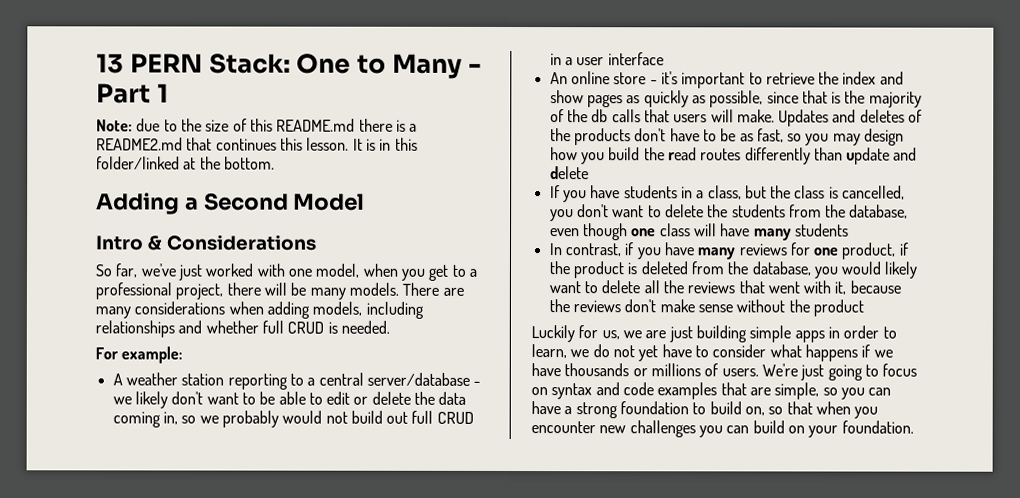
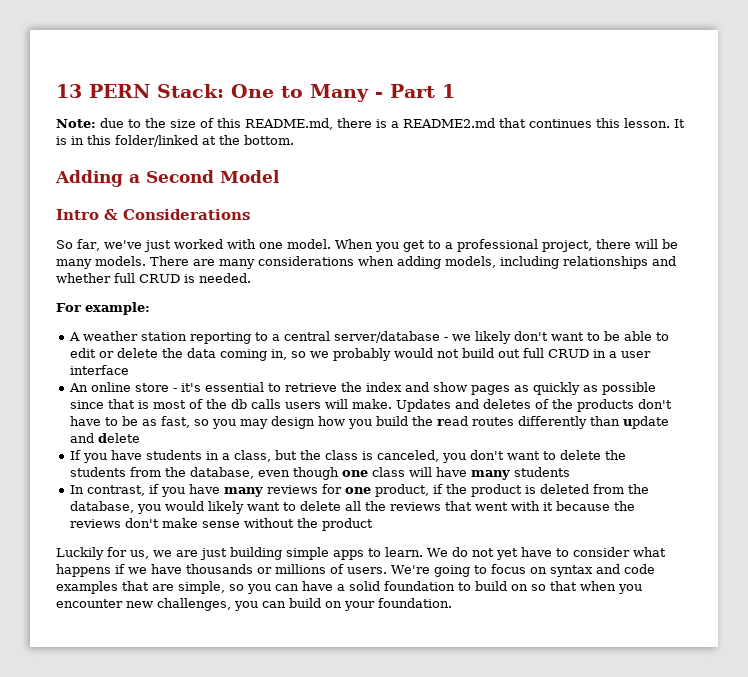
[276,118,356,132] README.md -> [245,118,333,130] README.md,
[315,263,398,278] model, when -> [286,239,373,249] model. When
[681,72,746,89] important -> [205,382,265,392] essential
[709,90,764,108] possible, -> [602,382,657,395] possible
[844,90,922,108] the majority -> [153,400,187,409] most
[643,109,670,123] that -> (282, 404) none
[842,185,906,200] cancelled, -> [377,450,440,462] canceled,
[834,281,847,295] it, -> [543,502,554,511] it
[827,325,897,339] [531,344,590,359] in order to learn, we -> [368,547,448,557] to learn. We
[800,364,825,381] just -> (430, 569) none
[575,402,618,419] strong -> [349,581,380,591] solid
[744,406,765,416] on, -> [511,584,528,591] on
[629,420,696,438] challenges -> [157,598,231,611] challenges,

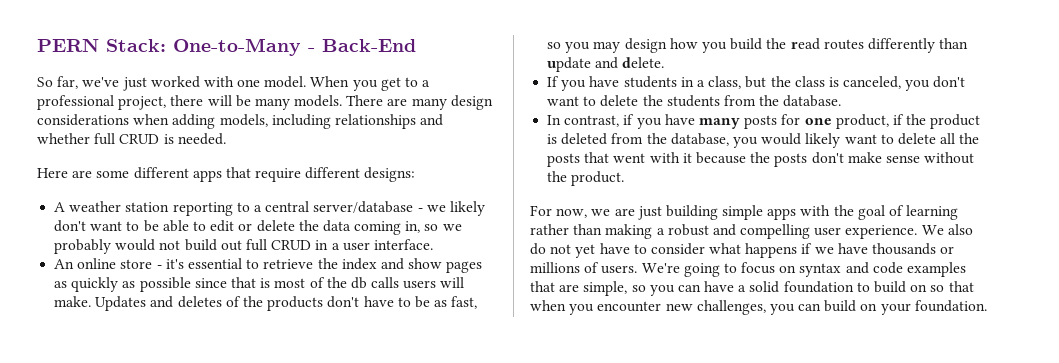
[56,84,82,98] 13 -> (37, 45) none
[231,84,455,102] [56,118,685,130] [56,135,294,147] [55,170,280,187] [56,209,250,220] One to Many - Part 1 // Note: due to the size of this README.md, there is a README2.md that continues this lesson. It is in this folder/linked at the bottom. // Adding a Second Model // Intro & Considerations -> [173,38,416,56] One-to-Many - Back-End
(255, 264) none -> [450,95,493,110] design
[56,302,150,315] For example: -> [37,167,416,182] Here are some different apps that require different designs:
[70,365,130,375] interface -> [373,239,433,250] interface.
[98,433,141,443] delete -> [622,57,665,68] delete.
[190,467,571,480] database, even though one class will have many students -> [783,95,842,107] database.
[267,485,319,494] reviews -> [744,115,778,129] posts
[390,502,442,511] reviews -> [547,153,581,167] posts
[70,519,122,528] reviews -> [774,153,808,167] posts
[322,518,374,531] [56,547,149,560] product // Luckily for us, -> [571,171,625,186] [530,205,588,218] product. // For now,
[368,547,448,557] to learn. We -> [800,205,959,220] [530,224,973,239] with the goal of learning rather than making a robust and compelling user experience. We also

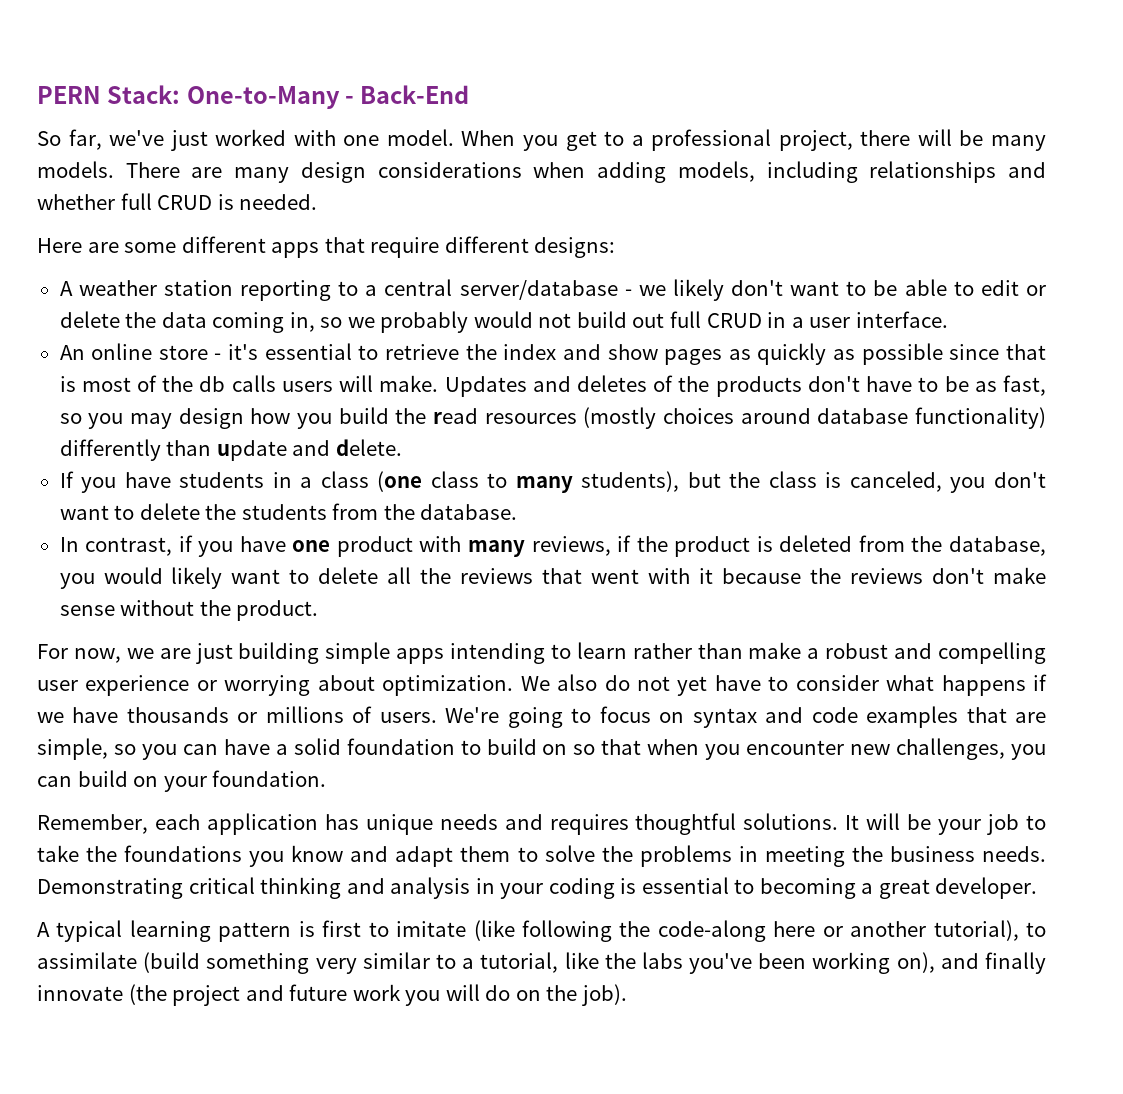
[823,39,864,50] routes -> [484,407,1046,429] resources (mostly choices around database functionality)
[708,76,742,89] class, -> [320,471,680,493] class (one class to many students),
[698,114,889,129] many posts for one product, -> [292,536,611,557] one product with many reviews,
[547,153,581,167] posts -> [460,568,534,584] reviews
[774,153,808,167] posts -> [850,568,924,584] reviews
[800,205,959,220] with the goal of learning -> [450,642,627,664] intending to learn
[605,224,653,239] making -> [748,642,802,659] make
[845,225,918,239] experience. -> [85,675,514,696] experience or worrying about optimization.
(987, 306) none -> [37,813,1046,835] [37,845,1046,867] [37,877,1038,899] [37,920,1046,942] [37,952,1046,974] [37,984,627,1006] // Remember, each application has unique needs and requires thoughtful solutions. It will be your job to take the foundations you know and adapt them to solve the problems in meeting the business needs. Demonstrating critical thinking and analysis in your coding is essential to becoming a great developer. // A typical learning pattern is first to imitate (like following the code-along here or another tutorial), to assimilate (build something very similar to a tutorial, like the labs you've been working on), and finally innovate (the project and future work you will do on the job).

